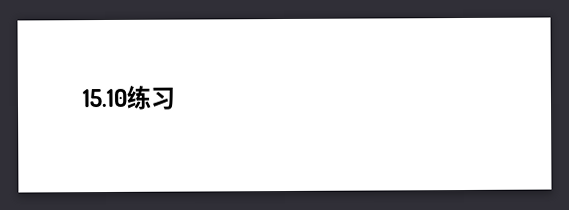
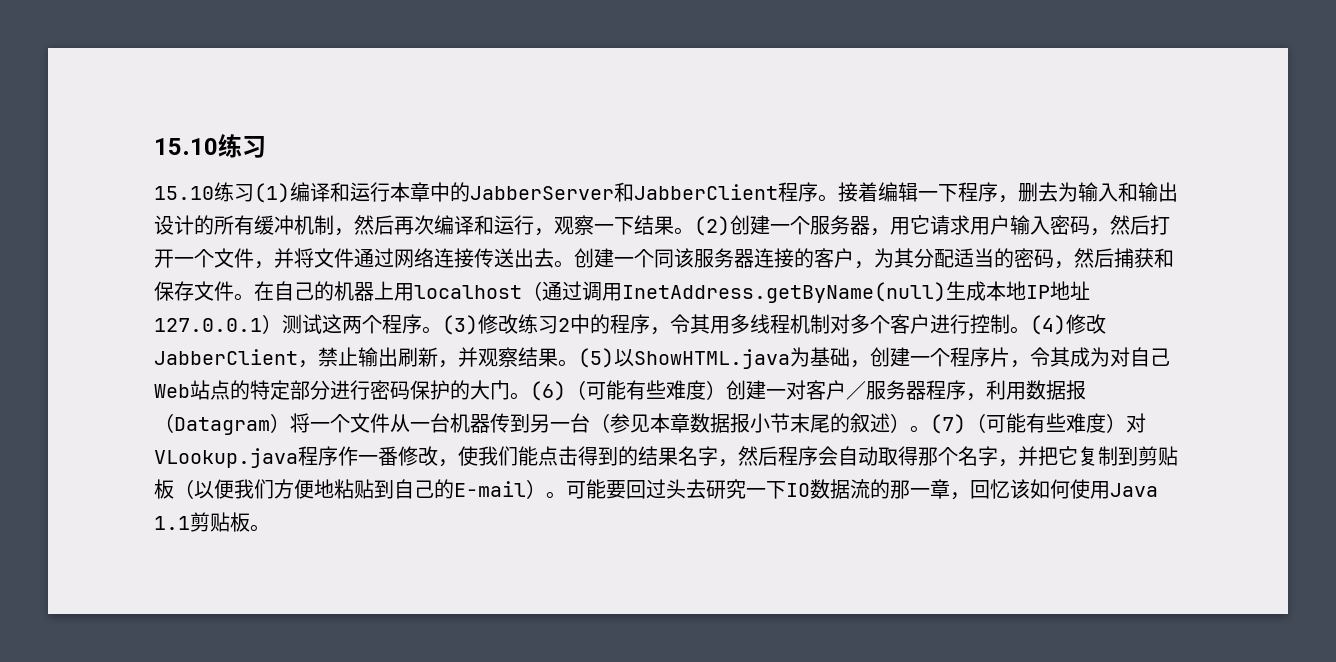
[82,85,176,110] 15.10练习 -> [154,134,266,158] [154,182,1178,203] [154,215,1170,236] [154,248,1174,269] [154,281,1090,303] [154,314,1106,335] [154,347,1170,369] [154,380,1086,401] [154,413,1146,435] [154,446,1178,468] [154,479,1158,500] [154,512,270,532] 15.10练习 // 15.10练习(1)编译和运行本章中的JabberServer和JabberClient程序。接着编辑一下程序，删去为输入和输出设计的所有缓冲机制，然后再次编译和运行，观察一下结果。(2)创建一个服务器，用它请求用户输入密码，然后打开一个文件，并将文件通过网络连接传送出去。创建一个同该服务器连接的客户，为其分配适当的密码，然后捕获和保存文件。在自己的机器上用localhost（通过调用InetAddress.getByName(null)生成本地IP地址127.0.0.1）测试这两个程序。(3)修改练习2中的程序，令其用多线程机制对多个客户进行控制。(4)修改JabberClient，禁止输出刷新，并观察结果。(5)以ShowHTML.java为基础，创建一个程序片，令其成为对自己Web站点的特定部分进行密码保护的大门。(6)（可能有些难度）创建一对客户／服务器程序，利用数据报（Datagram）将一个文件从一台机器传到另一台（参见本章数据报小节末尾的叙述）。(7)（可能有些难度）对VLookup.java程序作一番修改，使我们能点击得到的结果名字，然后程序会自动取得那个名字，并把它复制到剪贴板（以便我们方便地粘贴到自己的E-mail）。可能要回过头去研究一下IO数据流的那一章，回忆该如何使用Java 1.1剪贴板。

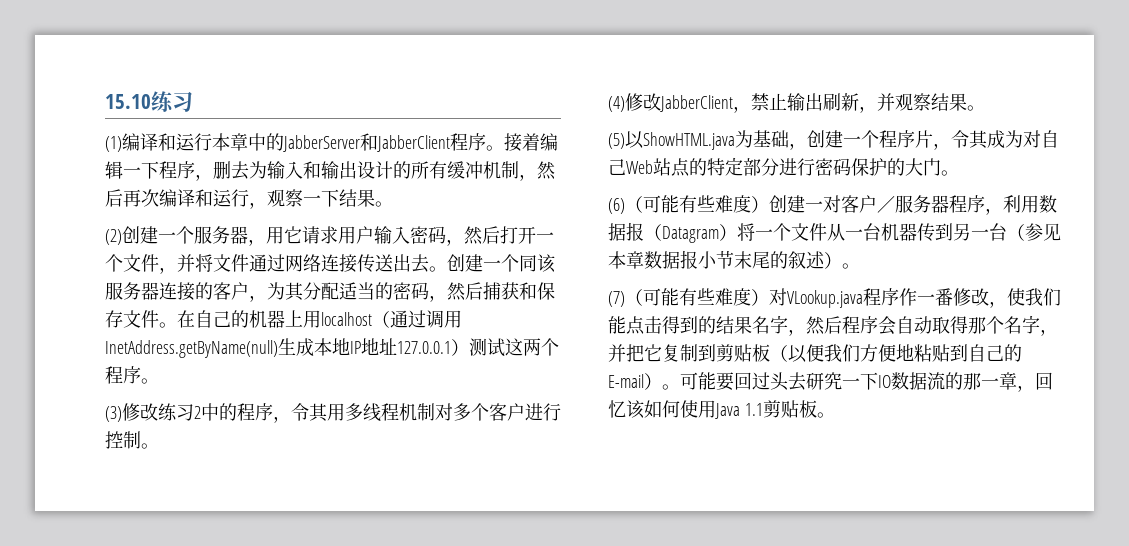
[154,182,254,202] 15.10练习 -> (193, 101) none
(694, 231) none -> (393, 204) //
(442, 330) none -> (159, 381) //
(1030, 330) none -> (159, 446) //
(578, 363) none -> (985, 108) //
(530, 396) none -> (959, 173) //
(930, 429) none -> (860, 266) //

